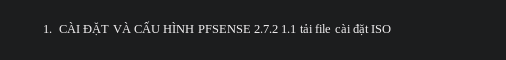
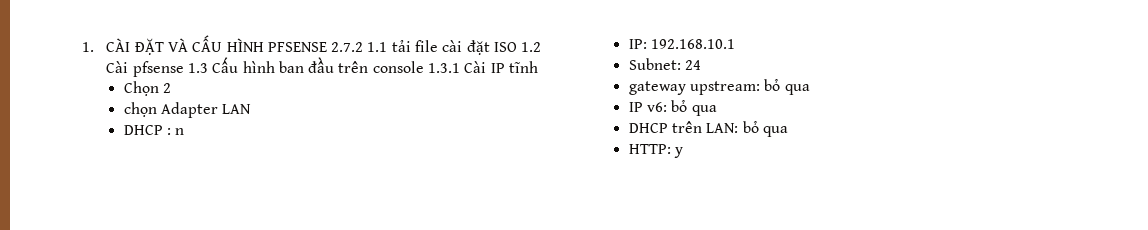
(392, 29) none -> [521,42,542,52] [106,57,539,77] [123,81,172,96] [123,102,252,118] [123,125,185,135] [628,39,736,49] [628,58,702,70] [628,79,810,95] [628,100,717,116] [628,121,789,137] [628,144,684,158] 1.2 Cài pfsense 1.3 Cấu hình ban đầu trên console 1.3.1 Cài IP tĩnh // Chọn 2 // chọn Adapter LAN // DHCP : n // IP: 192.168.10.1 // Subnet: 24 // gateway upstream: bỏ qua // IP v6: bỏ qua // DHCP trên LAN: bỏ qua // HTTP: y

